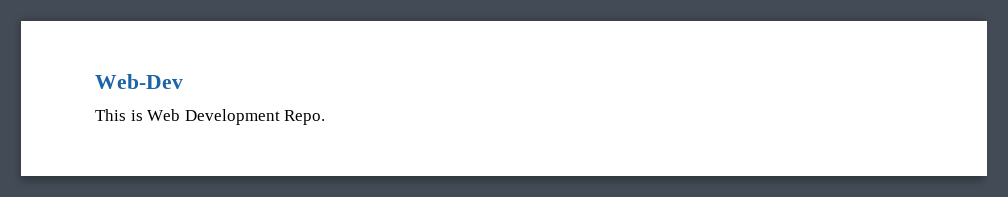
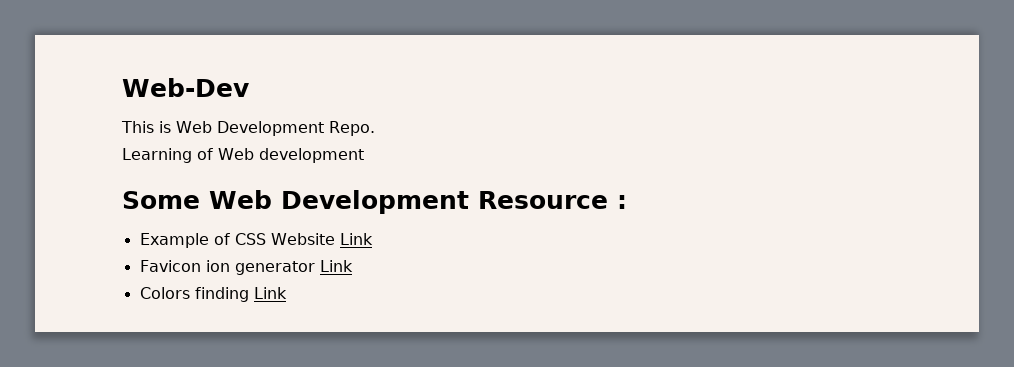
(326, 117) none -> [122,148,364,163] [122,190,627,214] [139,233,373,248] [139,260,353,275] [139,287,287,302] // Learning of Web development // Some Web Development Resource : // Example of CSS Website Link // Favicon ion generator Link // Colors finding Link

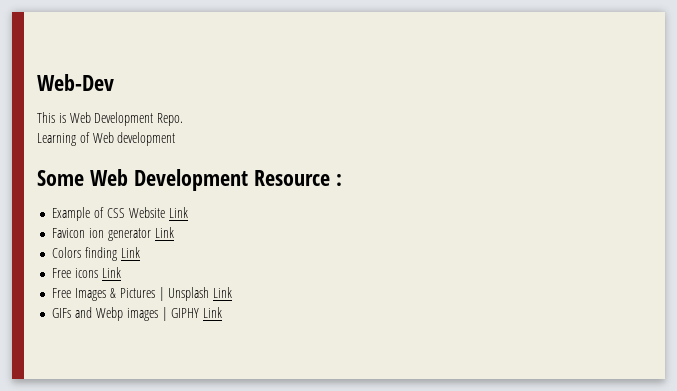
(287, 293) none -> [52,267,121,278] [52,287,233,301] [52,307,223,321] // Free icons Link // Free Images & Pictures | Unsplash Link // GIFs and Webp images | GIPHY Link

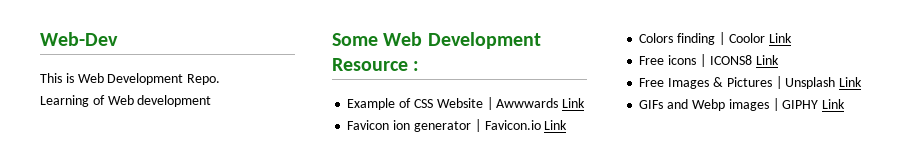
(165, 212) none -> [486,97,559,110] | Awwwards
(151, 234) none -> [474,119,541,132] | Favicon.io
(118, 254) none -> [718,32,765,45] | Coolor
(99, 273) none -> [699,54,752,67] | ICONS8

